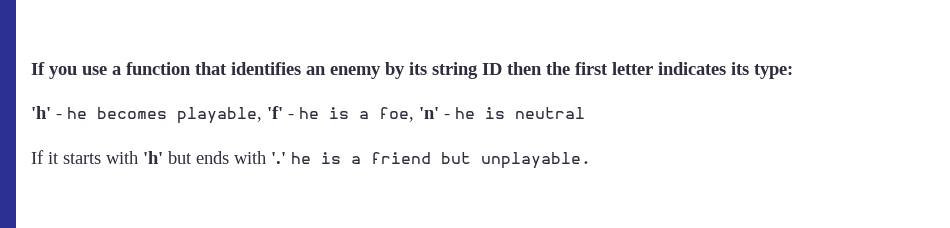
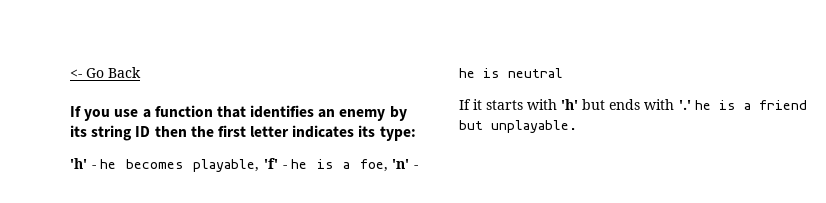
(31, 68) none -> [70,67,141,78] <- Go Back //

